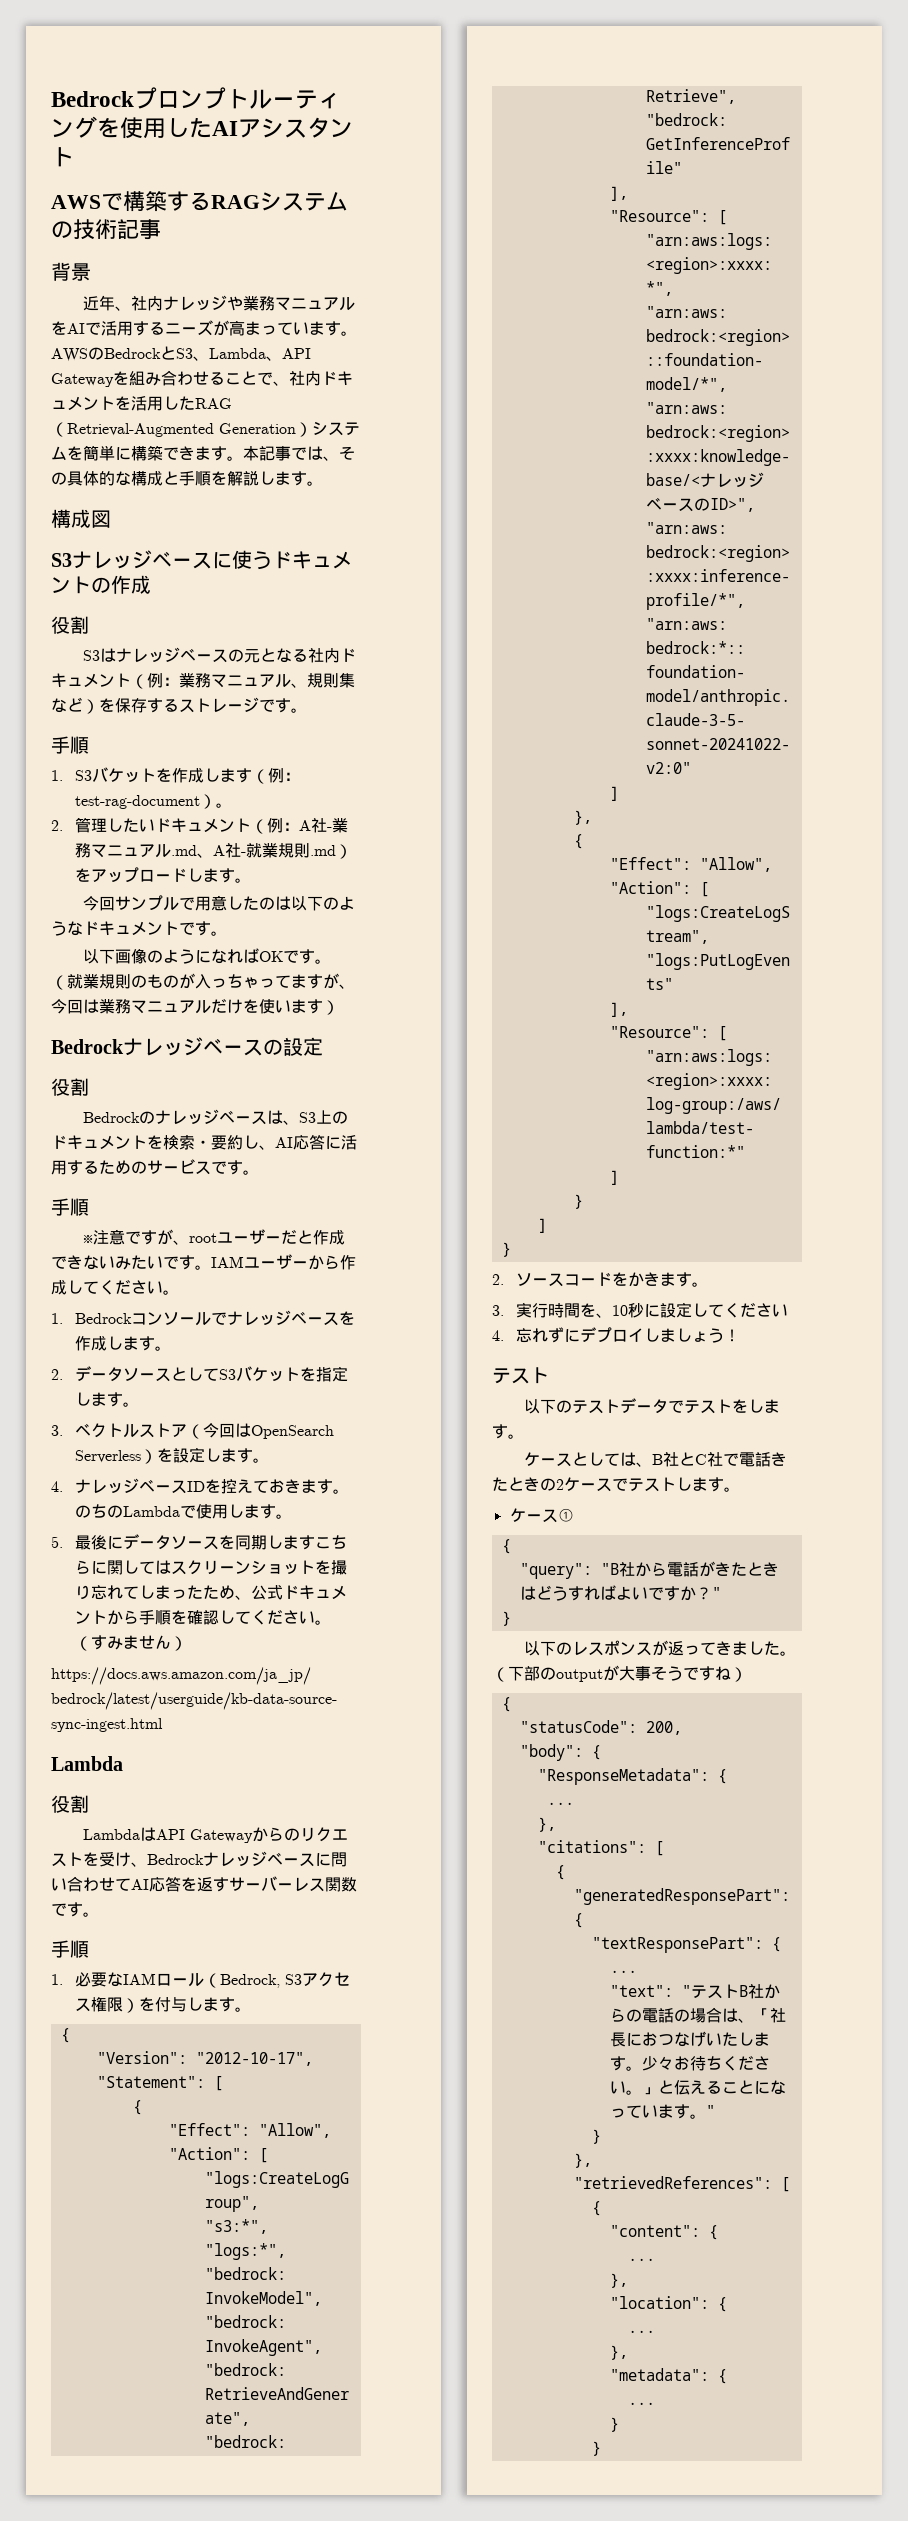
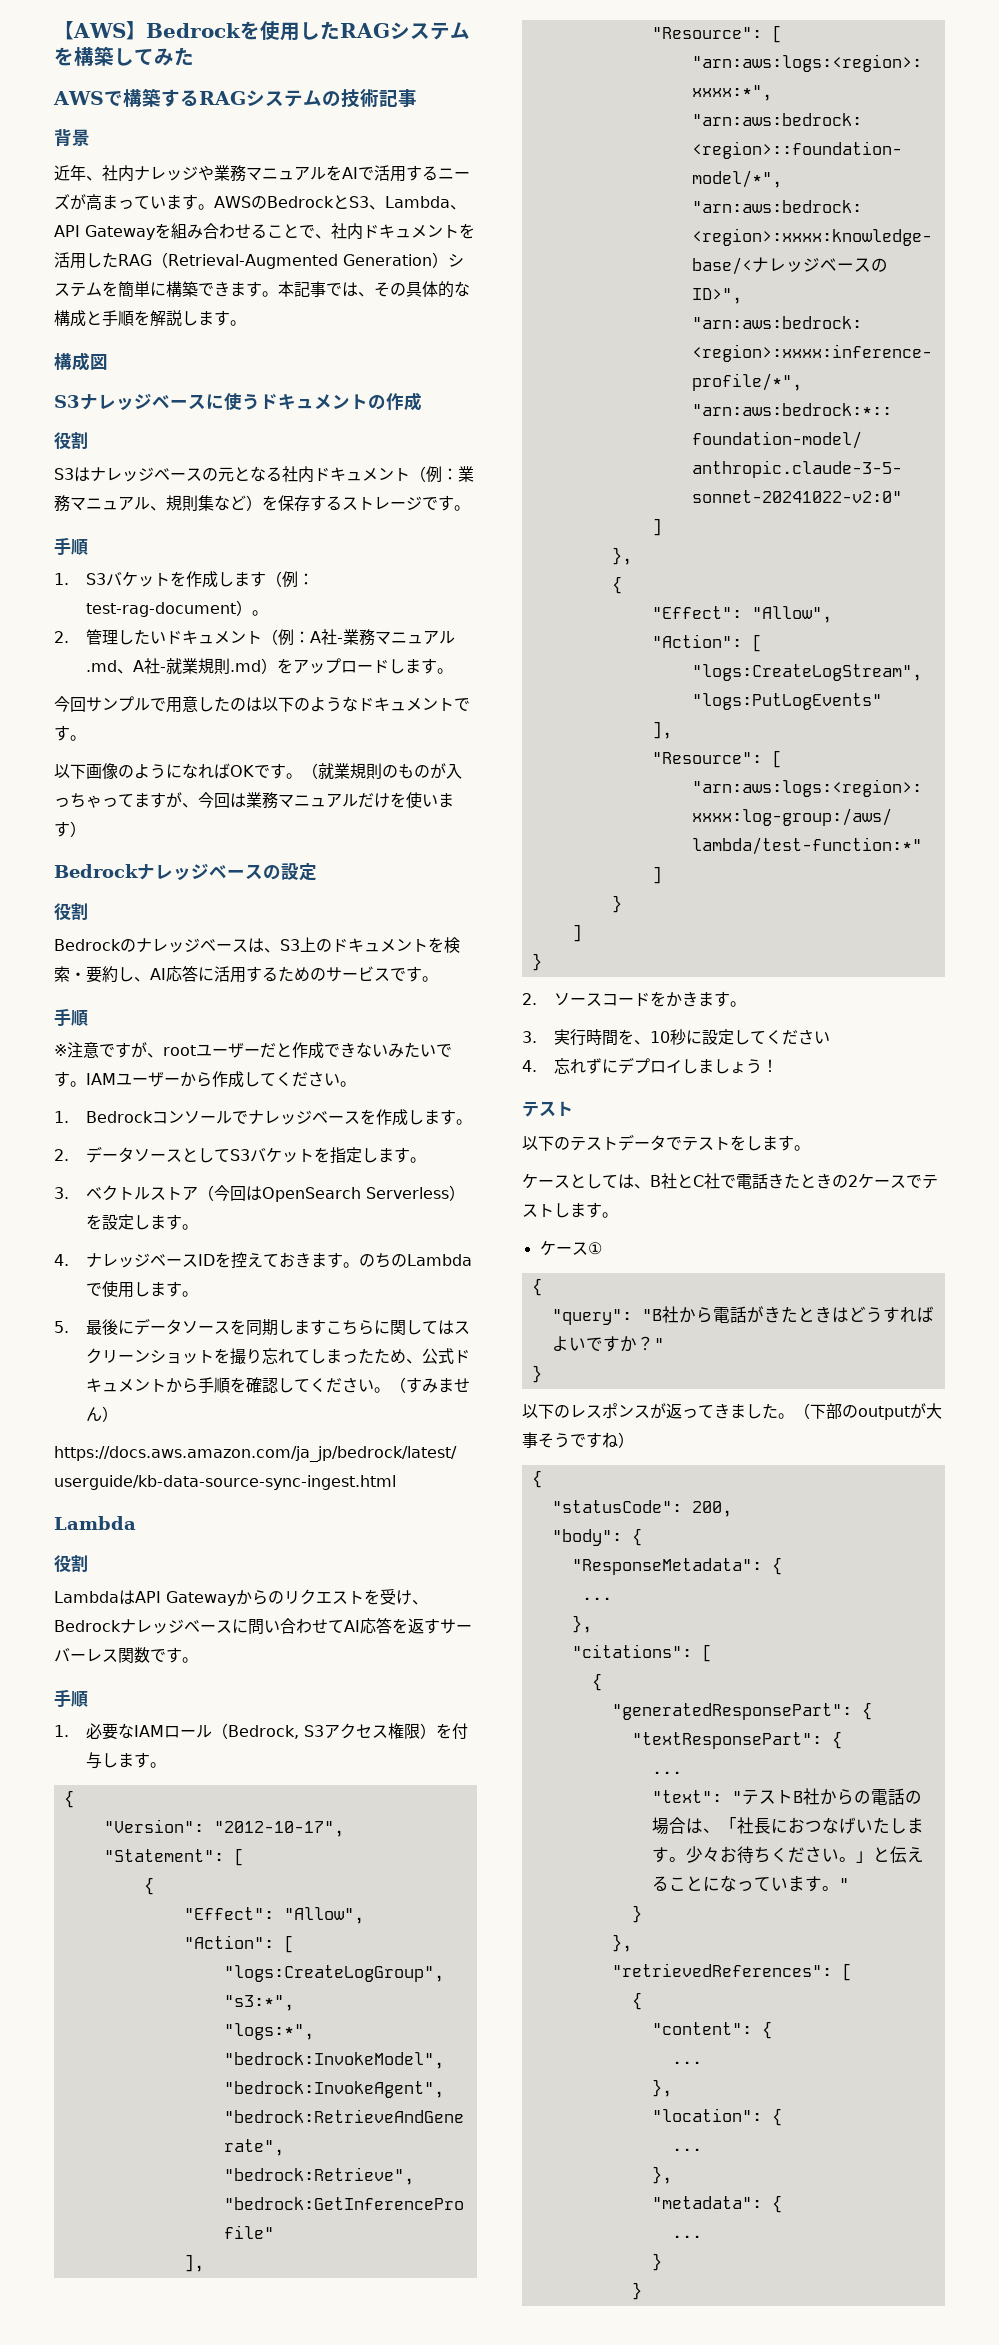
[51,87,341,109] [51,116,353,139] [51,147,74,167] Bedrockプロンプトルーティングを使用したAIアシスタント -> [54,21,470,41] [54,46,194,66] 【AWS】Bedrockを使用したRAGシステムを構築してみた

